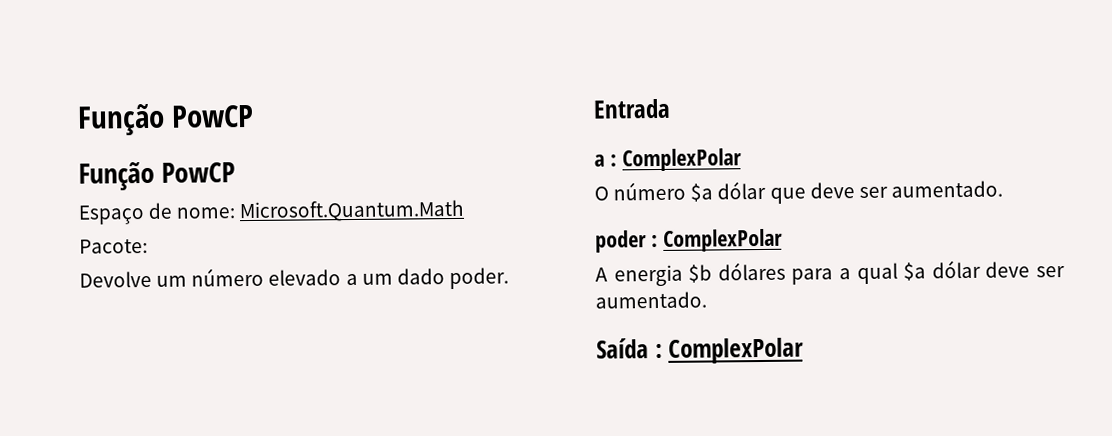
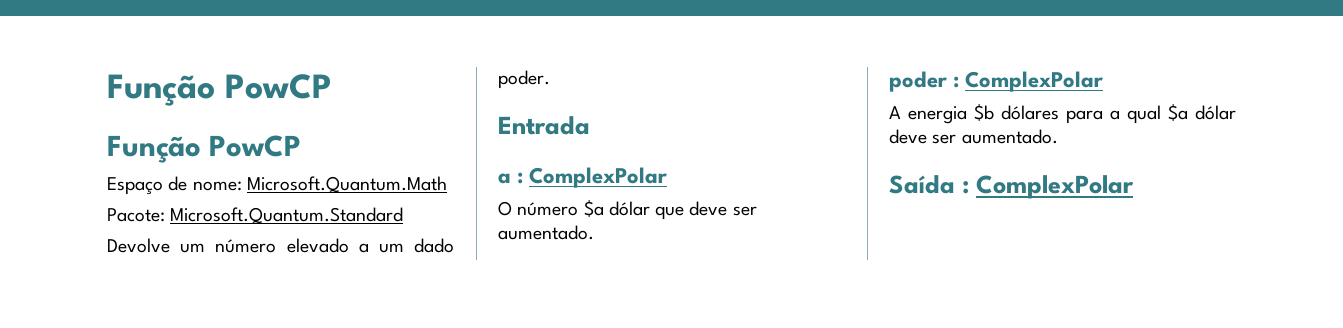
(148, 246) none -> [170,207,404,224] Microsoft.Quantum.Standard

